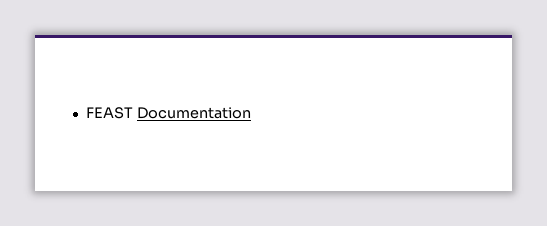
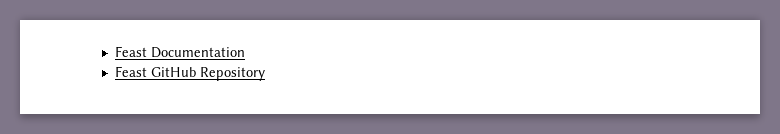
[85,107,133,119] FEAST -> [114,46,147,57] Feast
(251, 113) none -> [114,66,265,81] // Feast GitHub Repository

